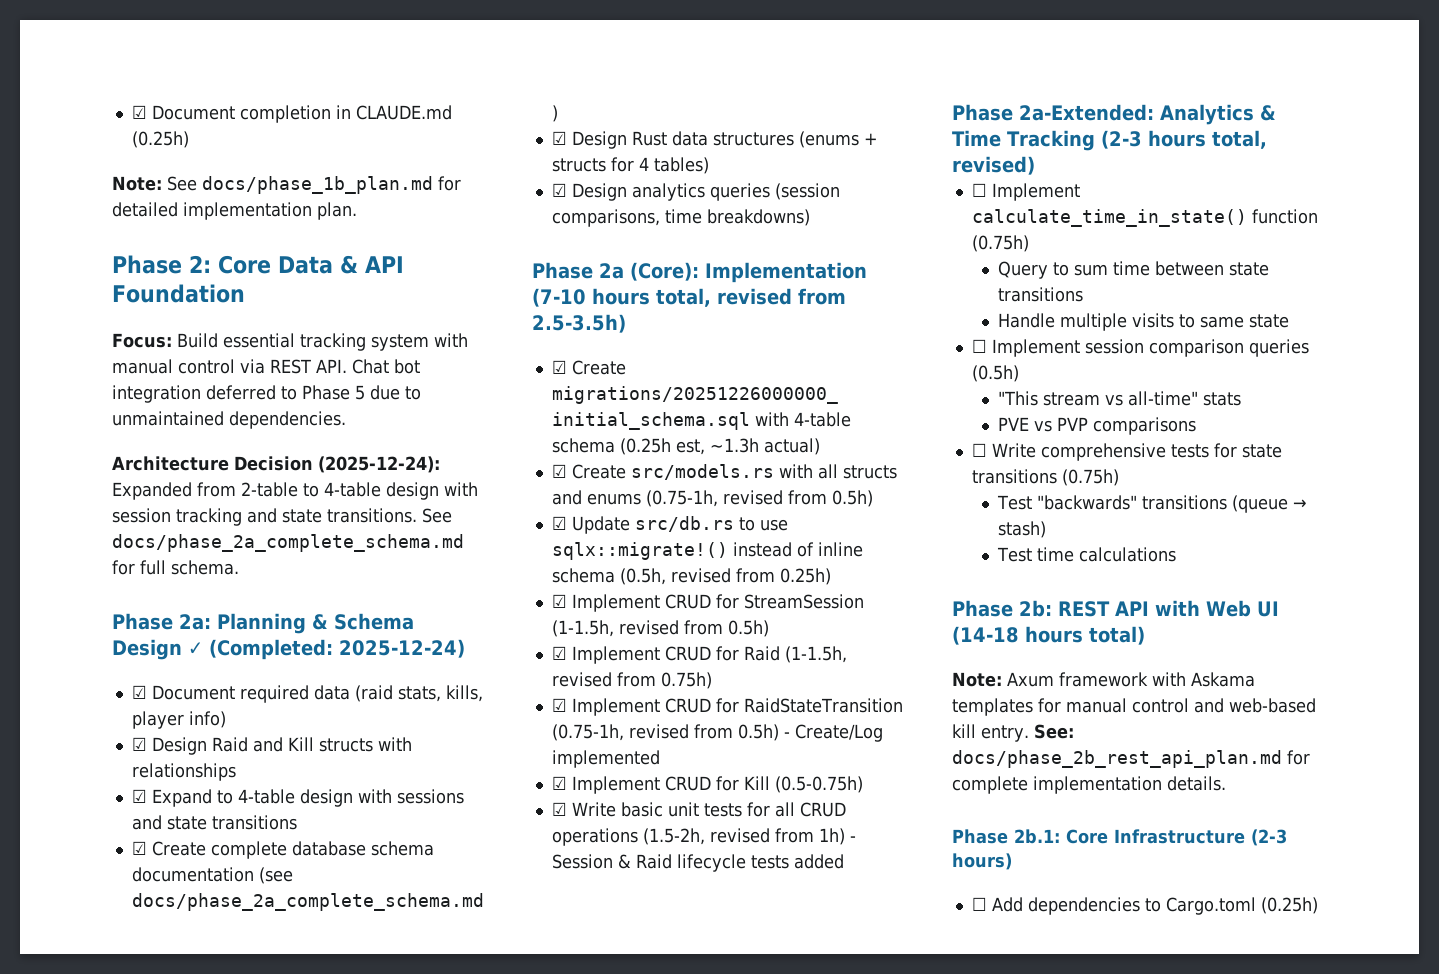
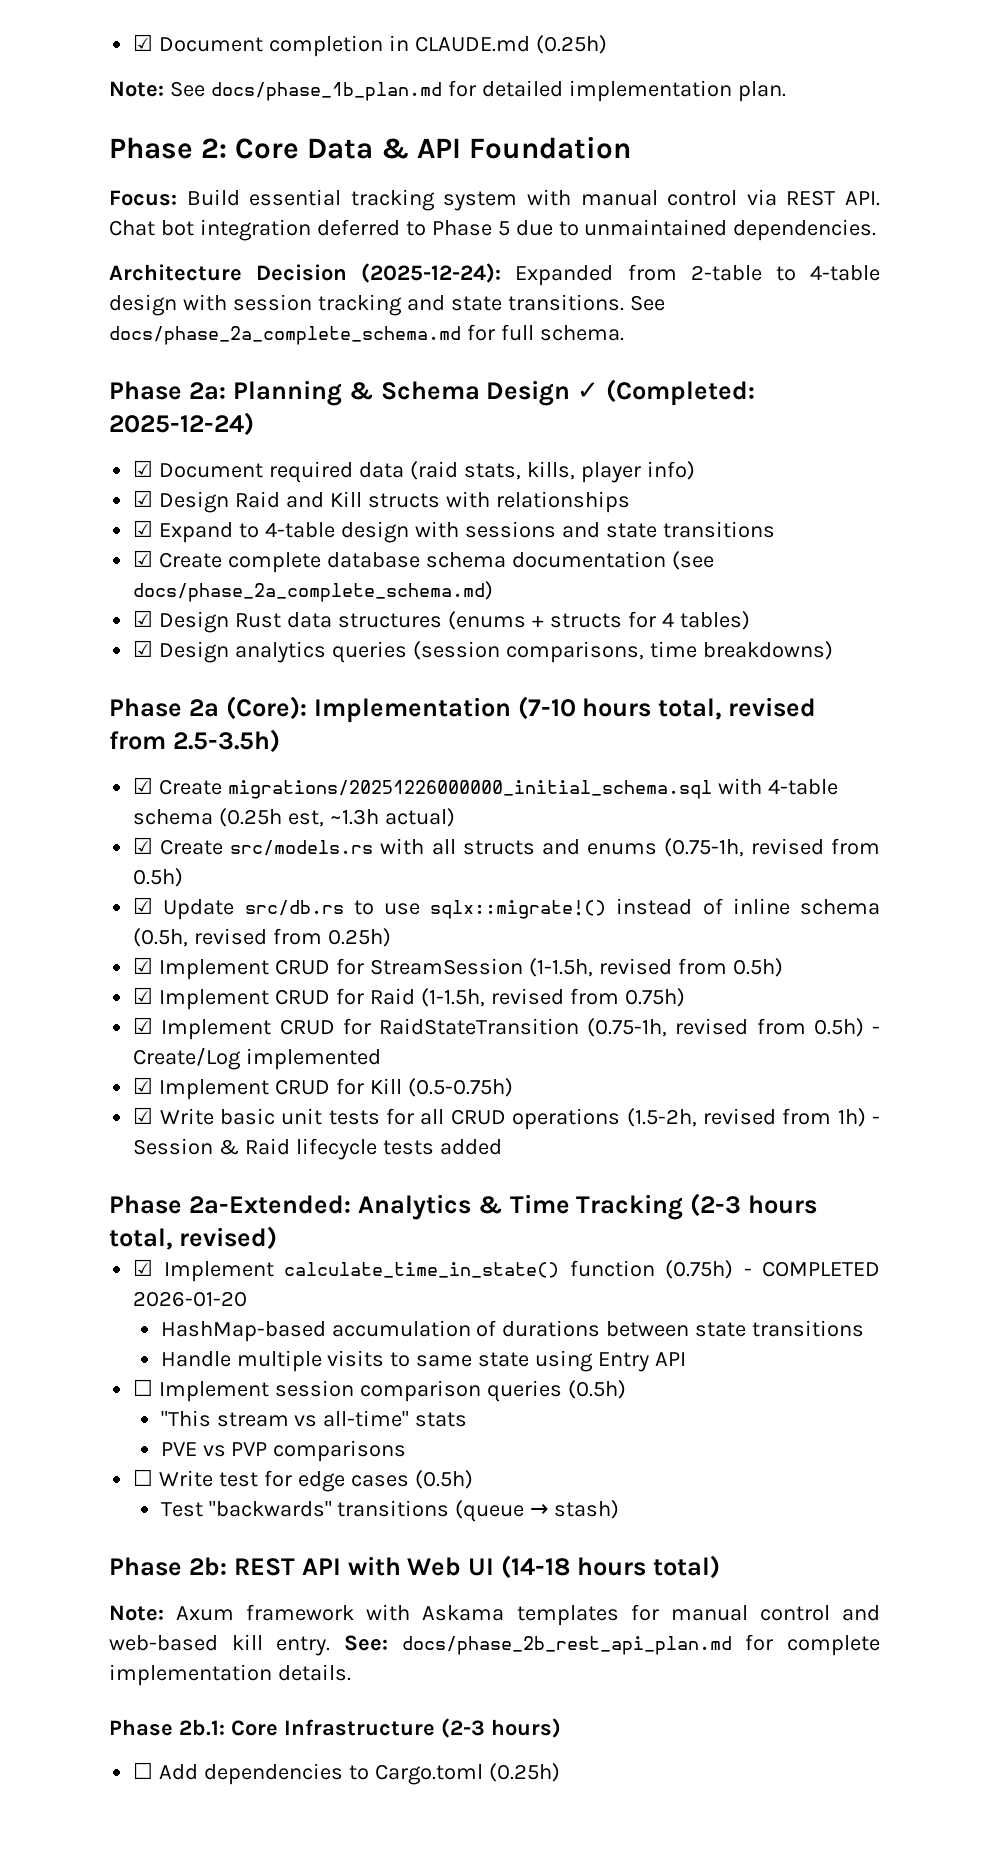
[971,183,987,197] ☐ -> [133,1259,154,1276] ☑
[997,261,1150,279] // Query to sum time -> [743,1261,880,1277] [133,1291,248,1307] [160,1320,601,1342] - COMPLETED 2026-01-20 // HashMap-based accumulation of durations
(1289, 321) none -> [535,1350,687,1372] using Entry API
[1040,443,1282,461] [971,469,1119,486] comprehensive tests for state transitions (0.75h) -> [219,1470,473,1492] test for edge cases (0.5h)
[996,547,1176,562] // Test time calculations -> (620, 1509) none

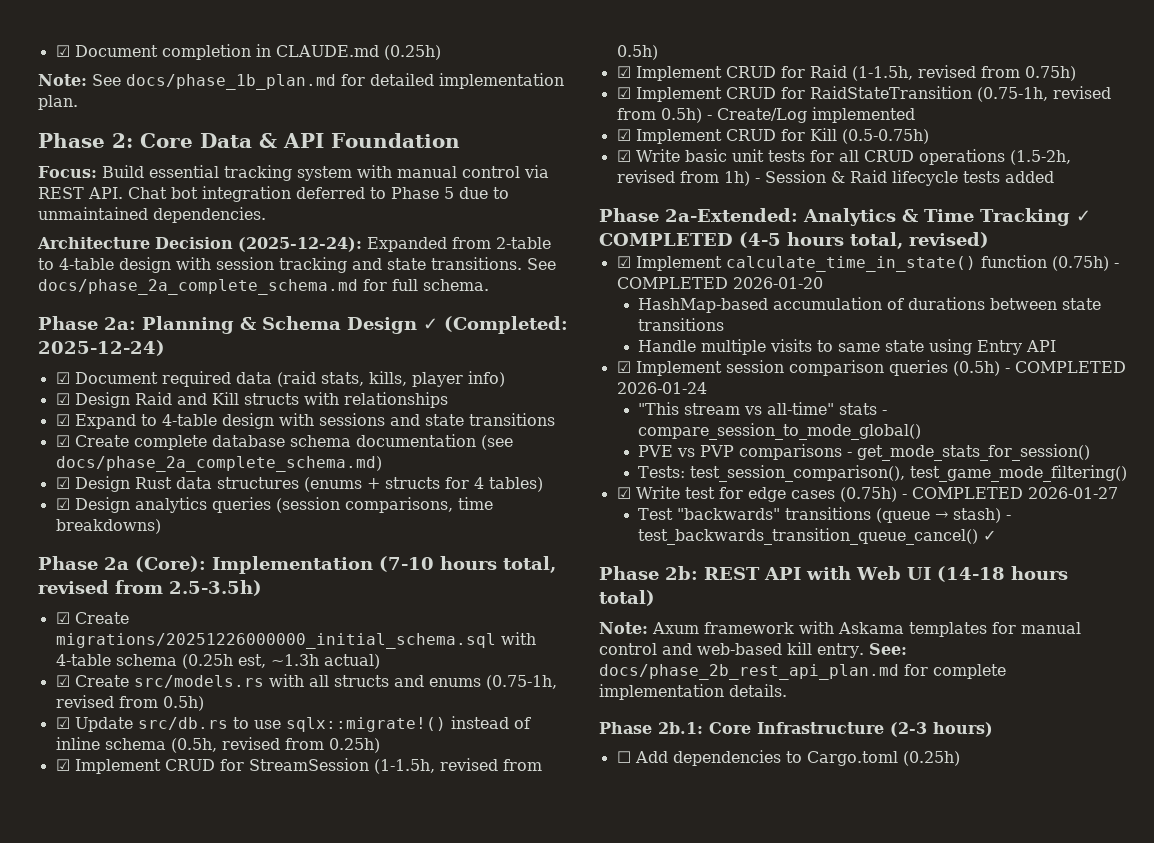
[690,1193,742,1217] (2-3 -> [1075,210,1091,222] [599,232,781,248] ✓ COMPLETED (4-5
[133,1379,154,1396] ☐ -> [616,361,631,373] ☑
(626, 1389) none -> [1004,361,1126,373] [616,382,707,394] - COMPLETED 2026-01-24
(468, 1419) none -> [882,410,888,415] [638,423,922,440] - compare_session_to_mode_global()
[133,1469,154,1486] // ☐ -> [847,444,1091,461] [638,465,1128,482] [616,487,631,499] - get_mode_stats_for_session() // Tests: test_session_comparison(), test_game_mode_filtering() // ☑
[414,1470,473,1489] (0.5h) -> [839,487,1118,502] (0.75h) - COMPLETED 2026-01-27
(620, 1509) none -> [1006,515,1012,520] [638,528,997,545] - test_backwards_transition_queue_cancel() ✓

